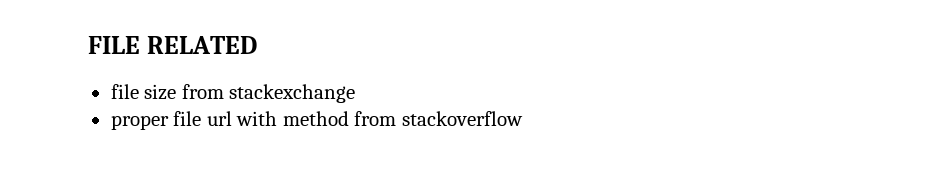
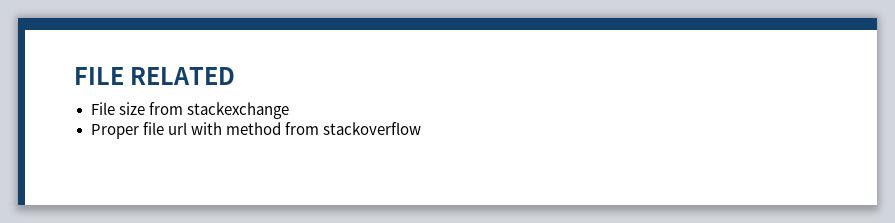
[110,84,139,99] file -> [90,102,115,115] File
[110,115,169,130] proper -> [90,124,139,139] Proper

